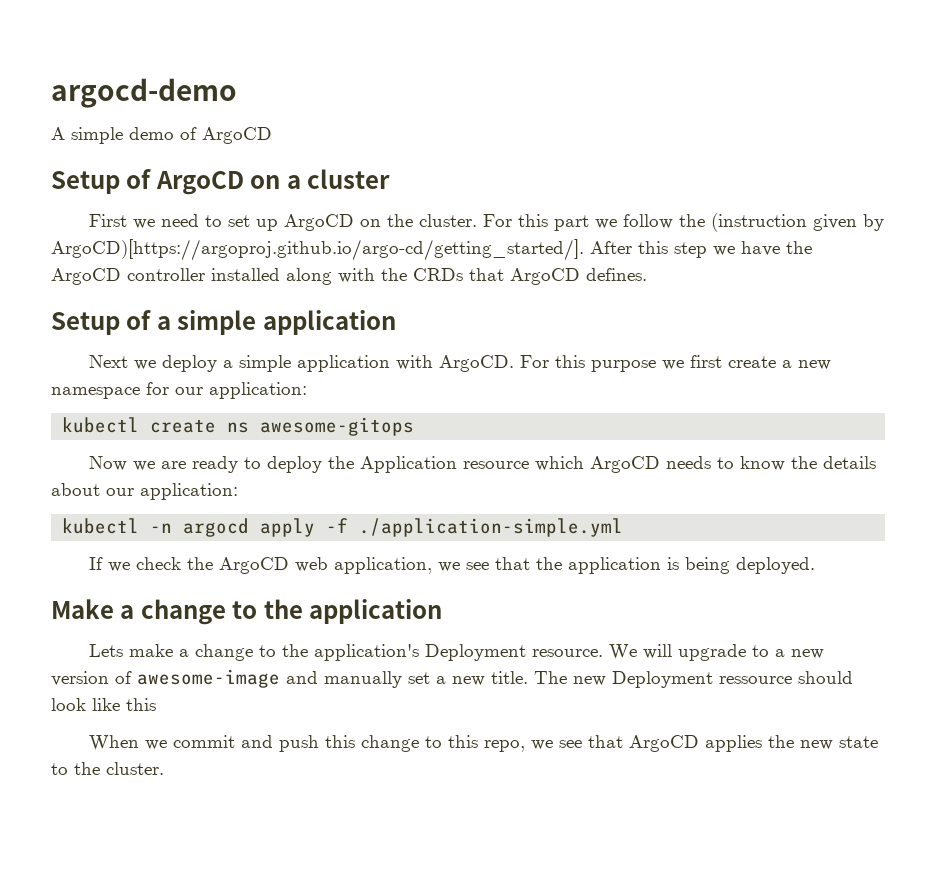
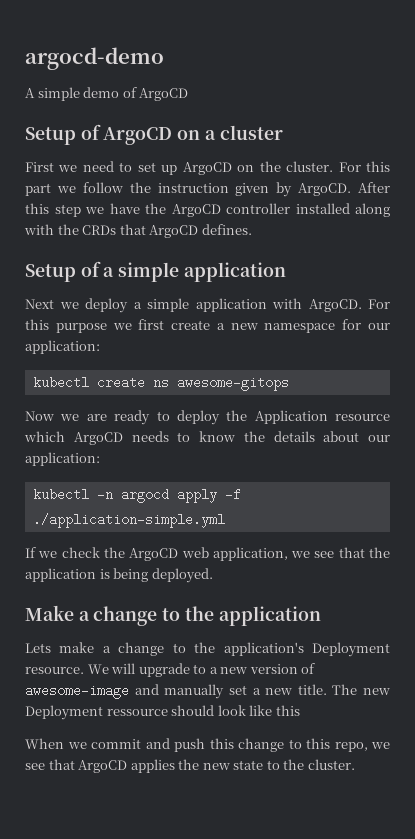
[710,213,807,232] (instruction -> [157,183,229,193] instruction
[51,239,584,261] ArgoCD)[https://argoproj.github.io/argo-cd/getting_started/]. -> [298,183,352,196] ArgoCD.

